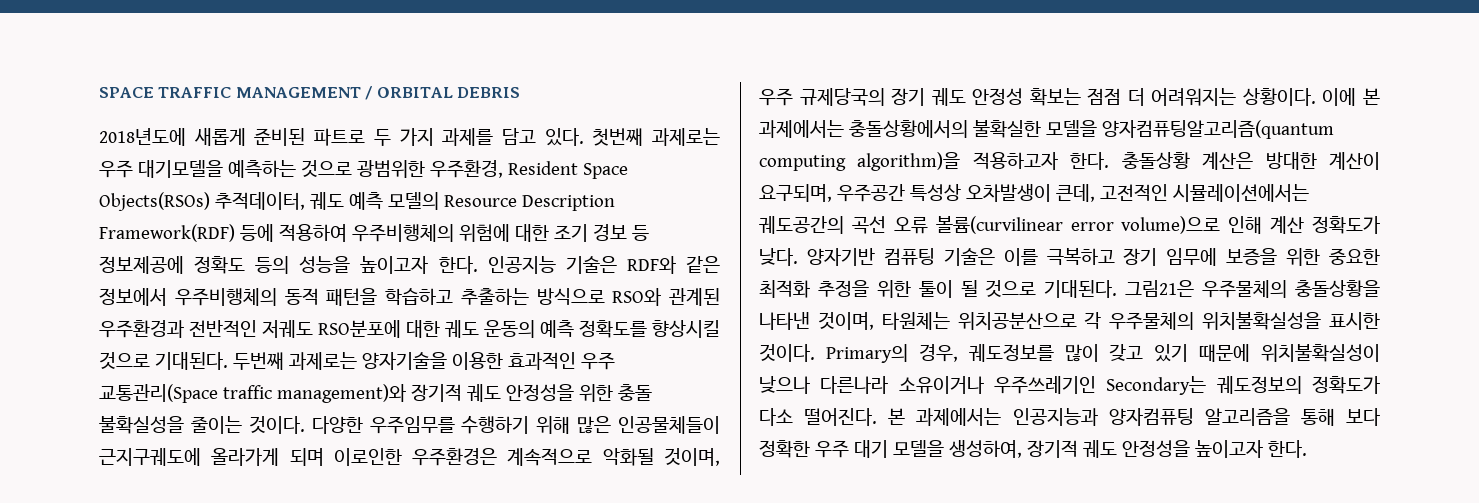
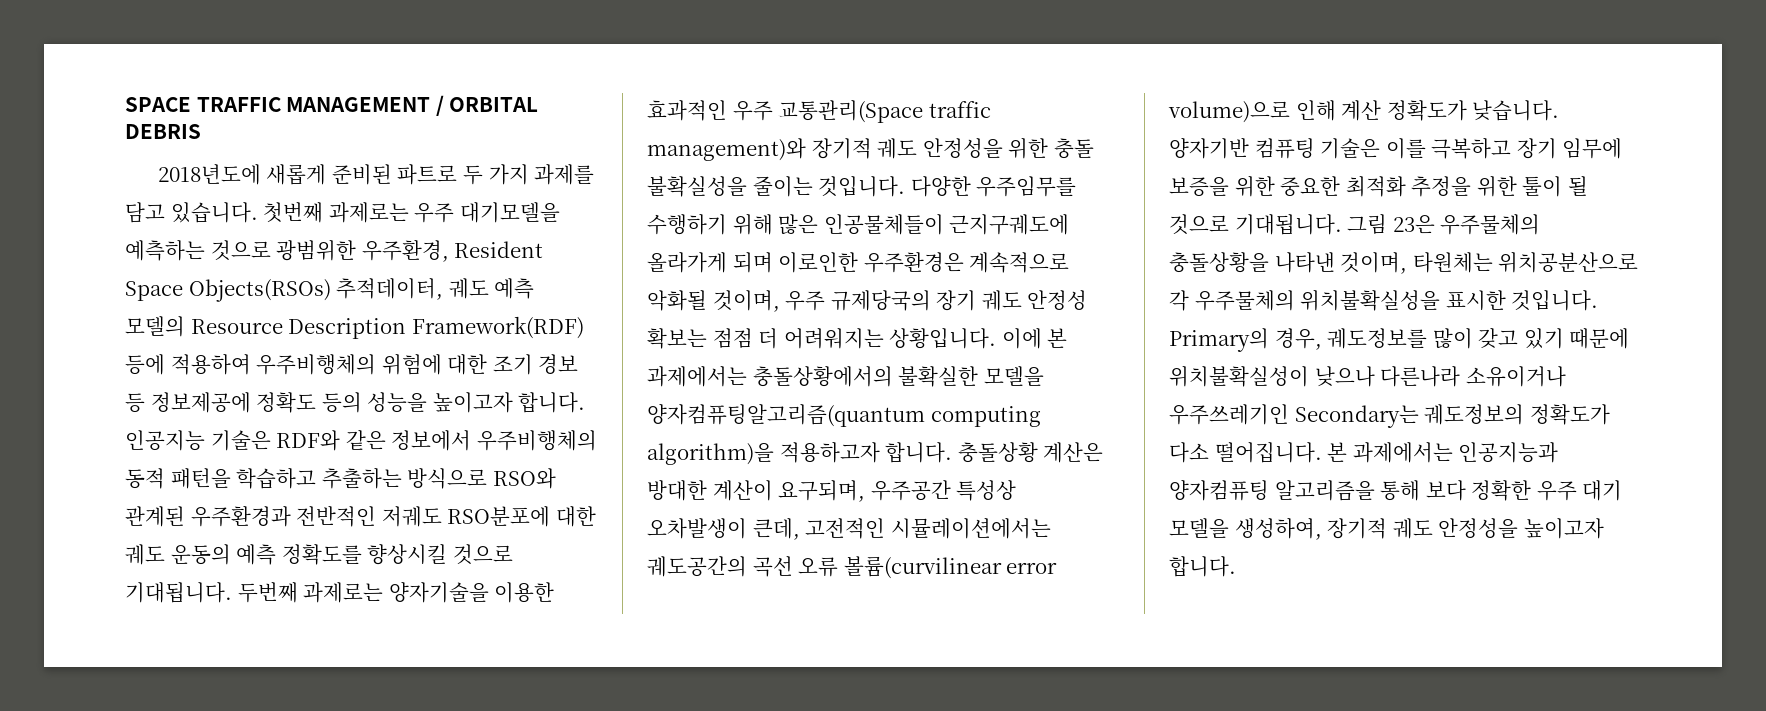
[544,128,584,146] 있다. -> [170,202,258,223] 있습니다.
[438,256,478,274] 한다. -> [518,392,586,413] 합니다.
[154,352,228,370] 기대된다. -> [125,582,232,603] 기대됩니다.
[248,416,305,434] 것이다. -> [818,176,906,197] 것입니다.
[1242,88,1316,106] 상황이다. -> [889,328,997,349] 상황입니다.
[1070,152,1110,170] 한다. -> [885,442,953,463] 합니다.
[759,248,798,266] 낮다. -> [1472,100,1560,121] 낮습니다.
[1044,280,1195,298] 기대된다. 그림21은 -> [1234,214,1435,235] 기대됩니다. 그림 23은
[759,344,815,362] 것이다. -> [1511,290,1599,311] 것입니다.
[804,408,878,426] 떨어진다. -> [1214,442,1322,463] 떨어집니다.
[1267,440,1307,458] 한다. -> [1169,556,1236,577] 합니다.

